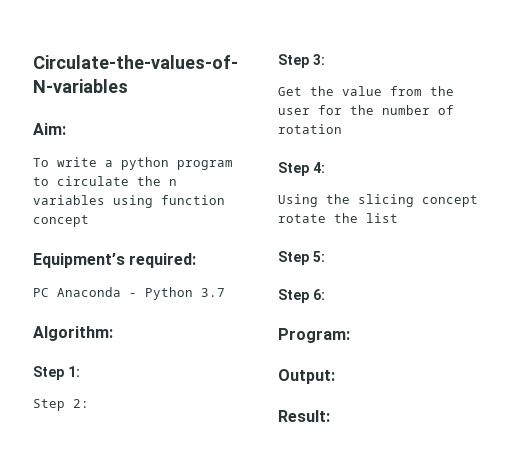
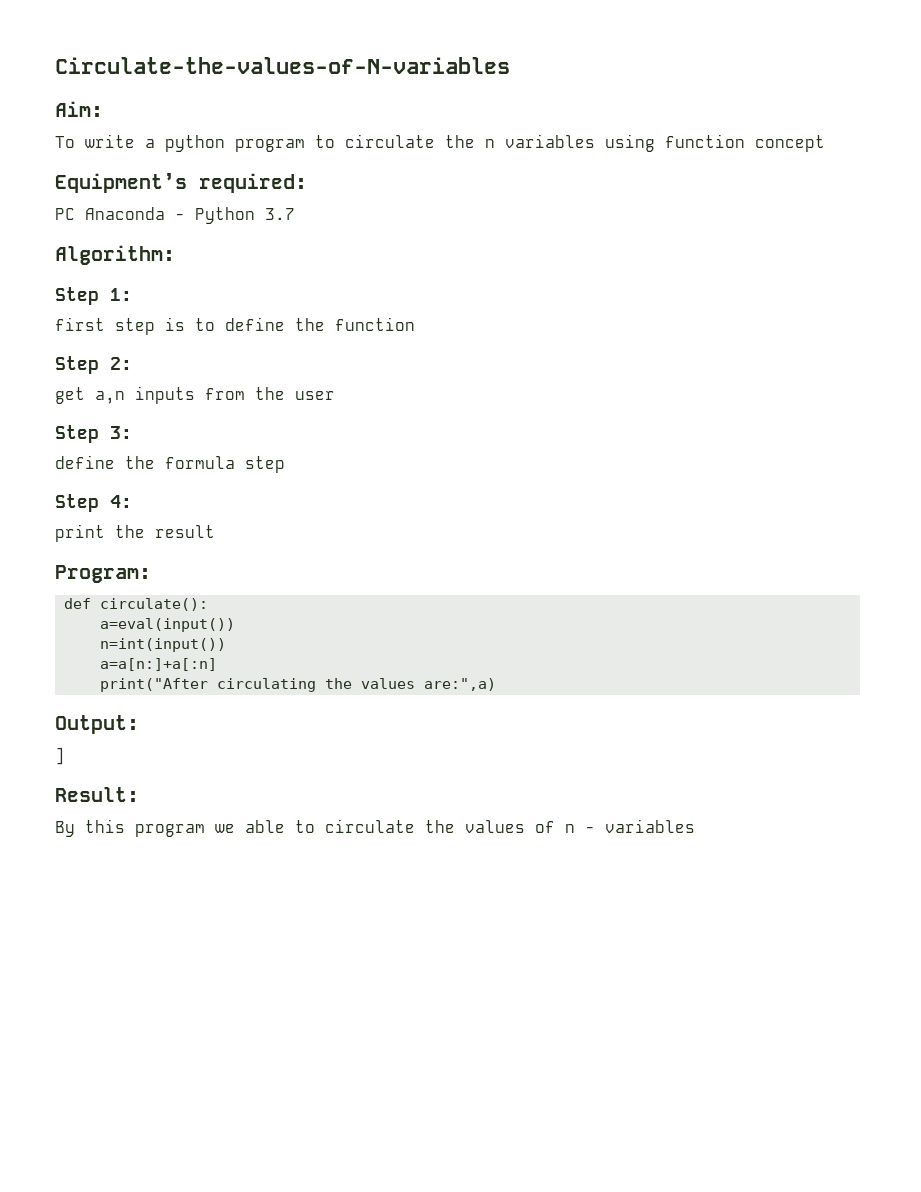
[33,399,89,411] [278,54,325,68] [278,86,454,96] [278,105,454,115] [278,124,342,134] [278,162,325,176] [278,194,478,207] [278,213,398,223] [278,251,325,265] [278,289,325,303] [278,328,350,343] Step 2: // Step 3: // Get the value from the user for the number of rotation // Step 4: // Using the slicing concept rotate the list // Step 5: // Step 6: // Program: -> [55,317,415,335] [55,356,132,374] [55,386,335,404] [55,425,132,443] [55,455,285,473] [55,494,132,512] [55,524,215,542] [55,565,151,583] [64,598,209,611] [100,618,236,632] [100,638,227,652] [100,658,218,671] [100,678,497,692] first step is to define the function // Step 2: // get a,n inputs from the user // Step 3: // define the formula step // Step 4: // print the result // Program: // def circulate(): // a=eval(input()) // n=int(input()) // a=a[n:]+a[:n] // print("After circulating the values are:",a)
(335, 376) none -> [55,747,65,765] // ]
(330, 416) none -> [55,819,695,837] // By this program we able to circulate the values of n - variables

